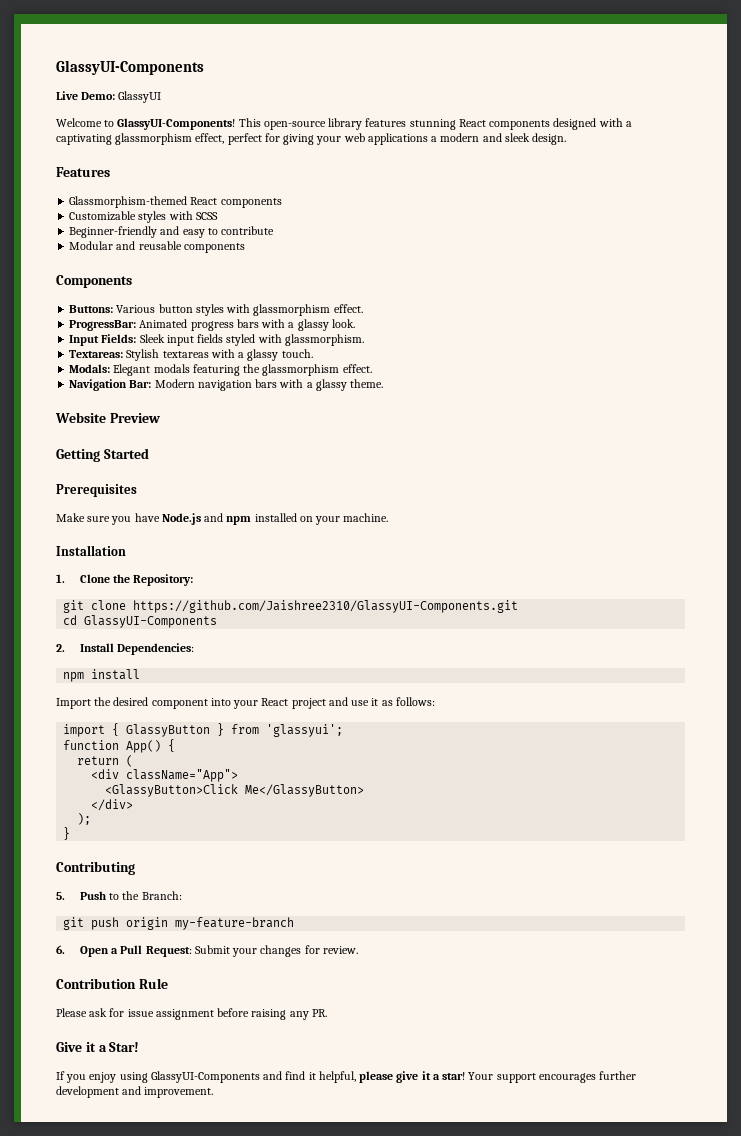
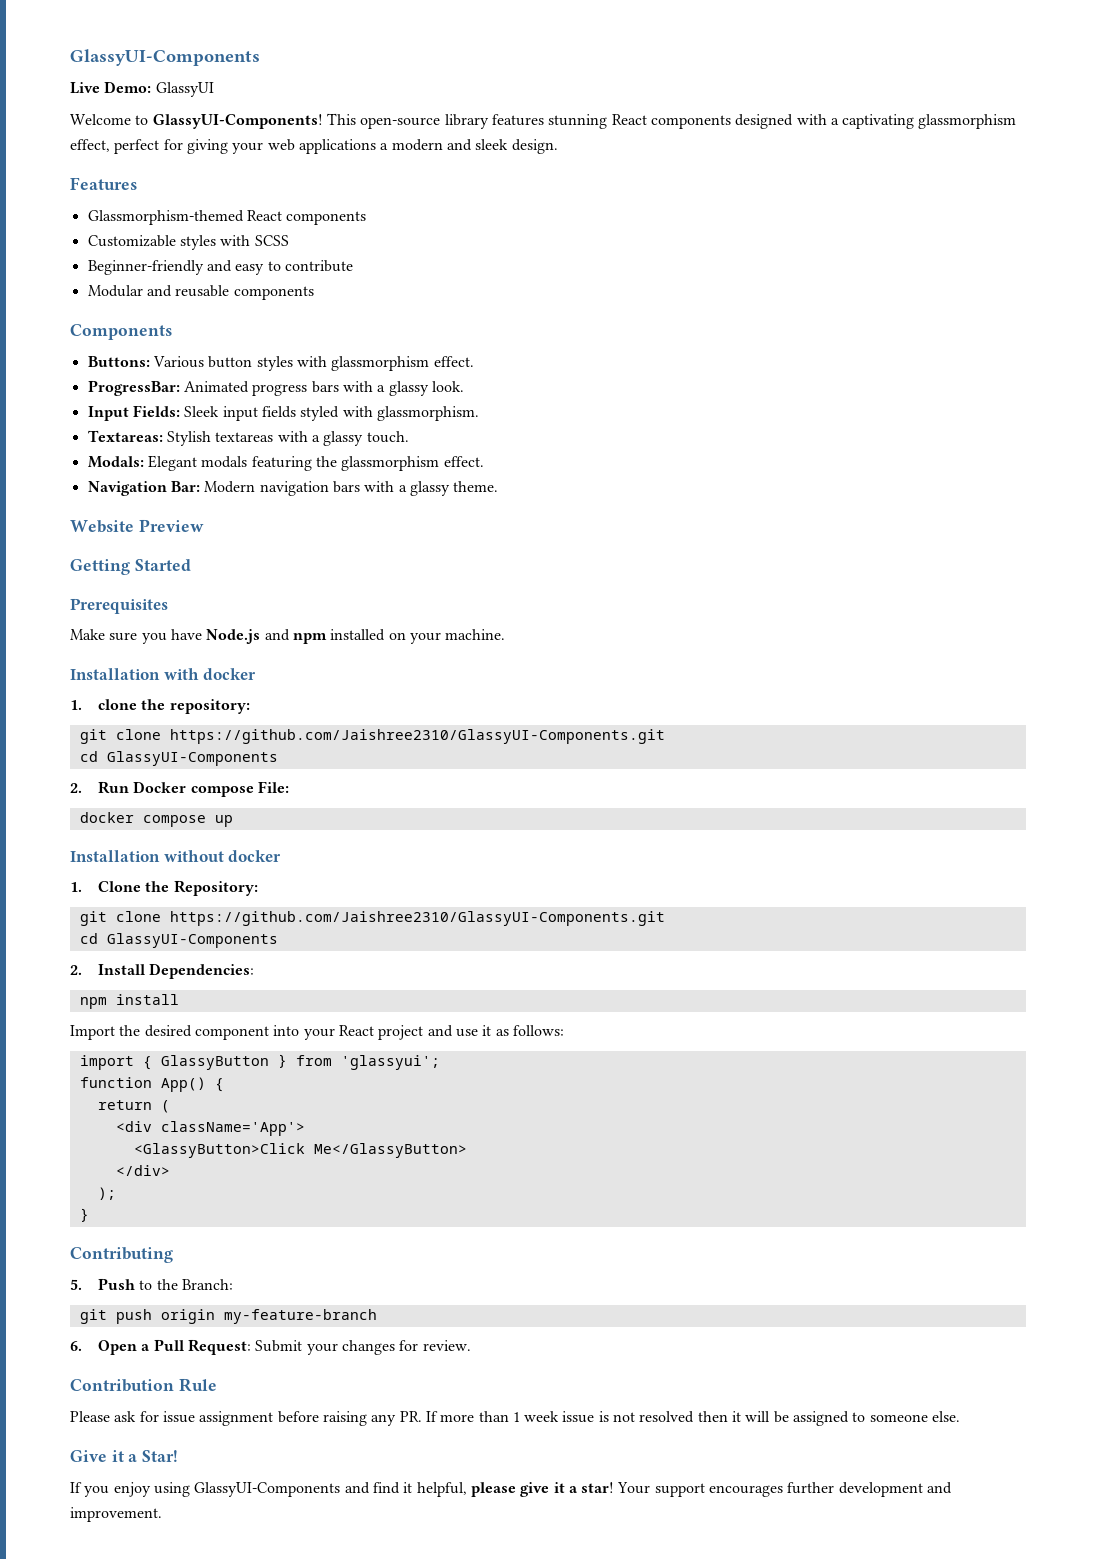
(126, 550) none -> [163,668,257,680] [70,699,250,714] [79,729,665,744] [79,751,278,766] [70,781,289,797] [79,812,233,827] [70,850,282,862] with docker // 1. clone the repository: // git clone https://github.com/Jaishree2310/GlassyUI-Components.git // cd GlassyUI-Components // 2. Run Docker compose File: // docker compose up // Installation without docker
[126,769,239,782] className="App"> -> [160,1121,305,1136] className='App'>
(327, 1013) none -> [425,1411,961,1426] If more than 1 week issue is not resolved then it will be assigned to someone else.

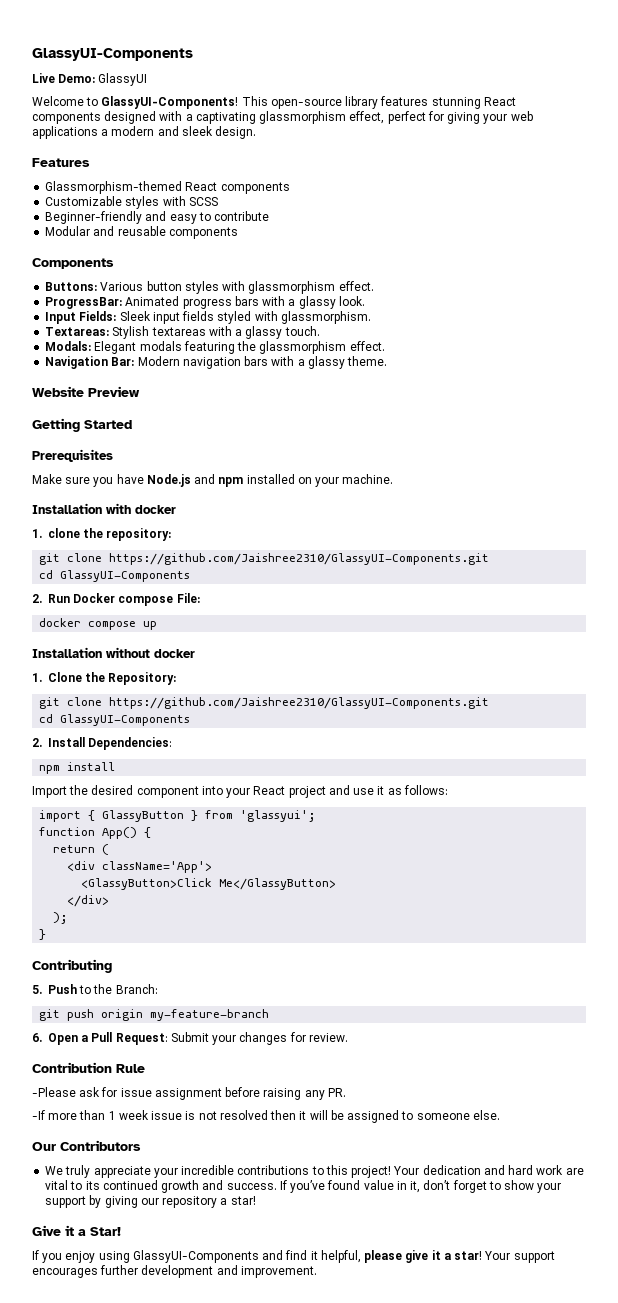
[70,1411,110,1422] Please -> [32,1087,76,1097] -Please
[425,1411,438,1422] If -> [32,1110,45,1120] // -If
(961, 1416) none -> [32,1140,141,1151] [45,1165,584,1178] [45,1180,562,1193] [45,1195,256,1208] // Our Contributors // We truly appreciate your incredible contributions to this project! Your dedication and hard work are vital to its continued growth and success. If you’ve found value in it, don’t forget to show your support by giving our repository a star!

